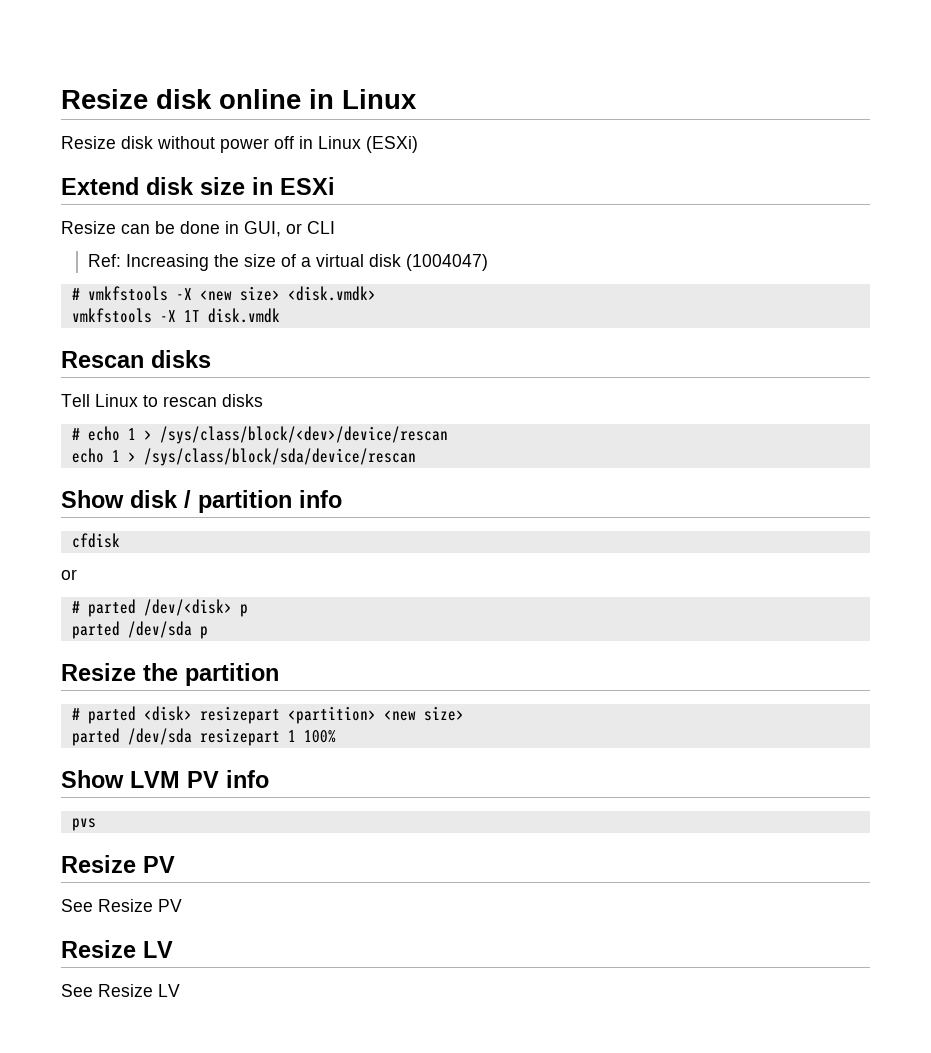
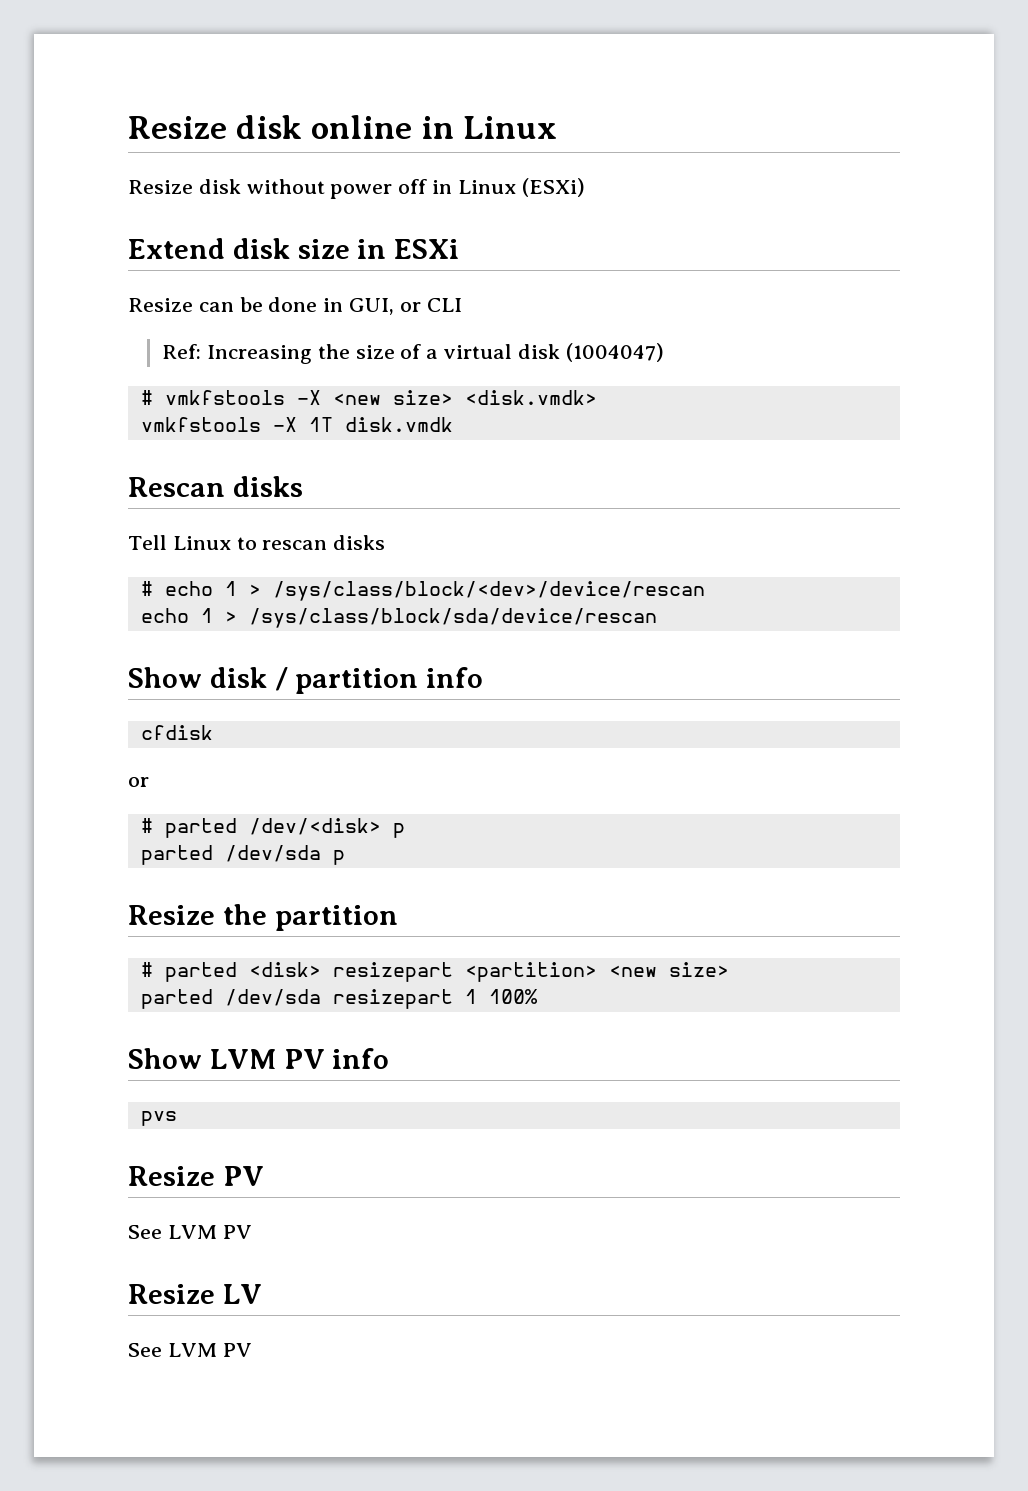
[98,899,153,912] Resize -> [167,1225,217,1239] LVM
[98,984,180,997] Resize LV -> [167,1343,252,1357] LVM PV

